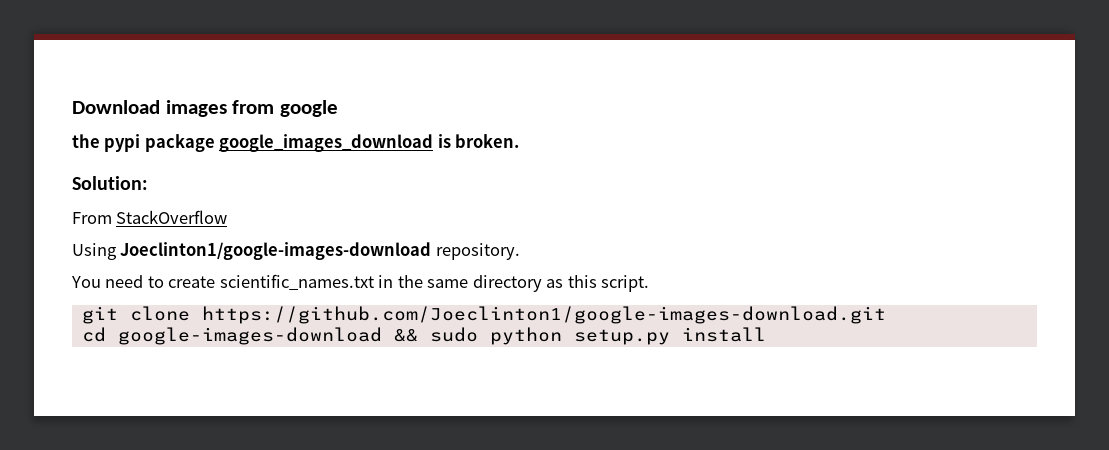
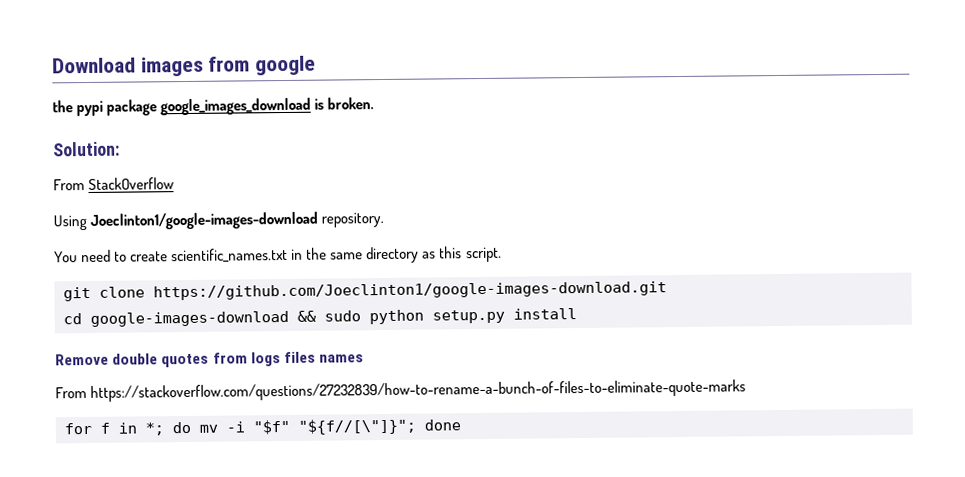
(766, 334) none -> [55,351,365,368] [55,379,747,402] [64,418,461,436] // Remove double quotes from logs files names // From https://stackoverflow.com/questions/27232839/how-to-rename-a-bunch-of-files-to-eliminate-quote-marks // for f in *; do mv -i "$f" "${f//[\"]}"; done

